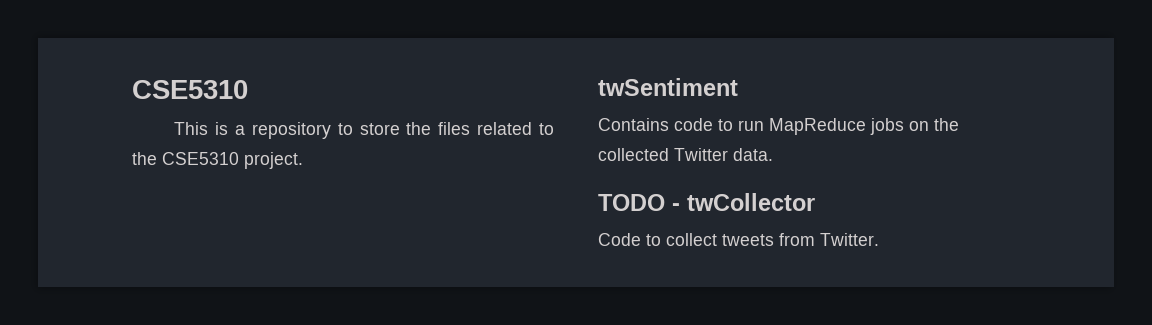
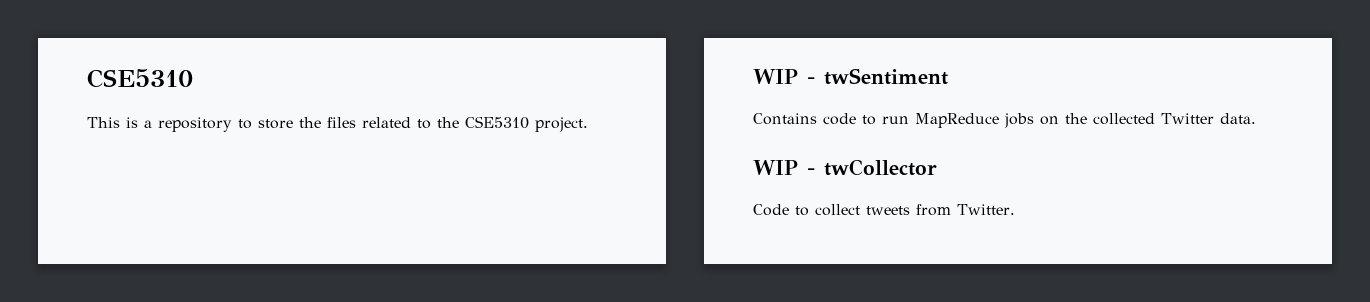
(303, 160) none -> [753,69,815,84] WIP -
[598,194,665,211] TODO -> [753,160,798,175] WIP

